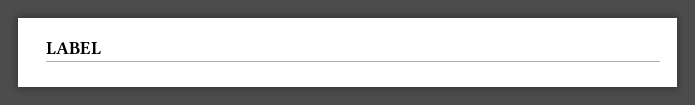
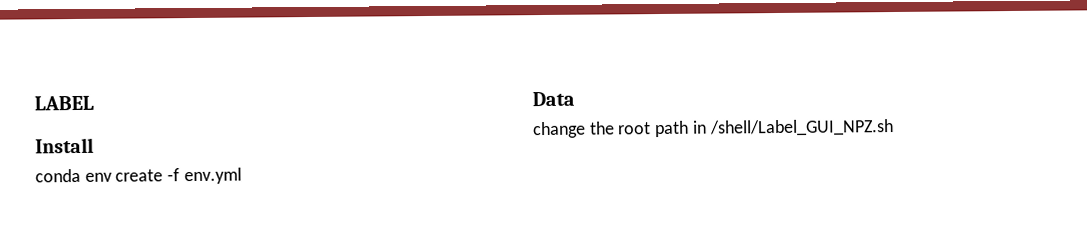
(101, 48) none -> [35,137,94,154] [35,167,242,185] [532,91,575,107] [533,119,894,139] // Install // conda env create -f env.yml // Data // change the root path in /shell/Label_GUI_NPZ.sh

